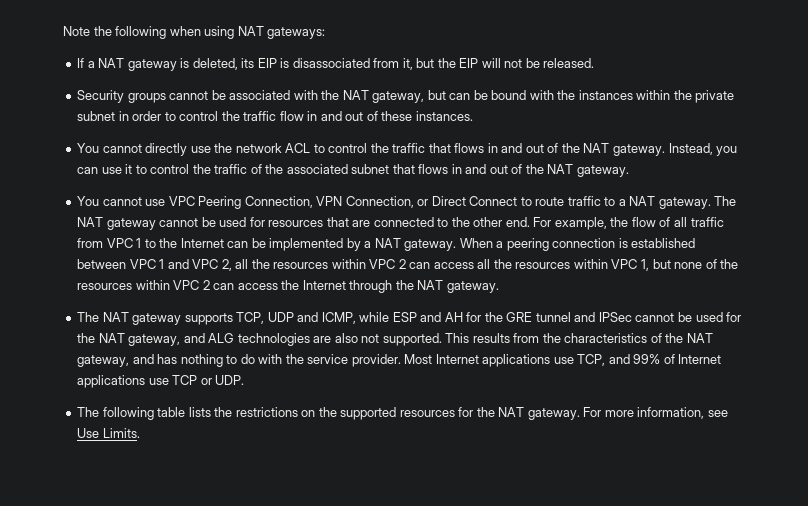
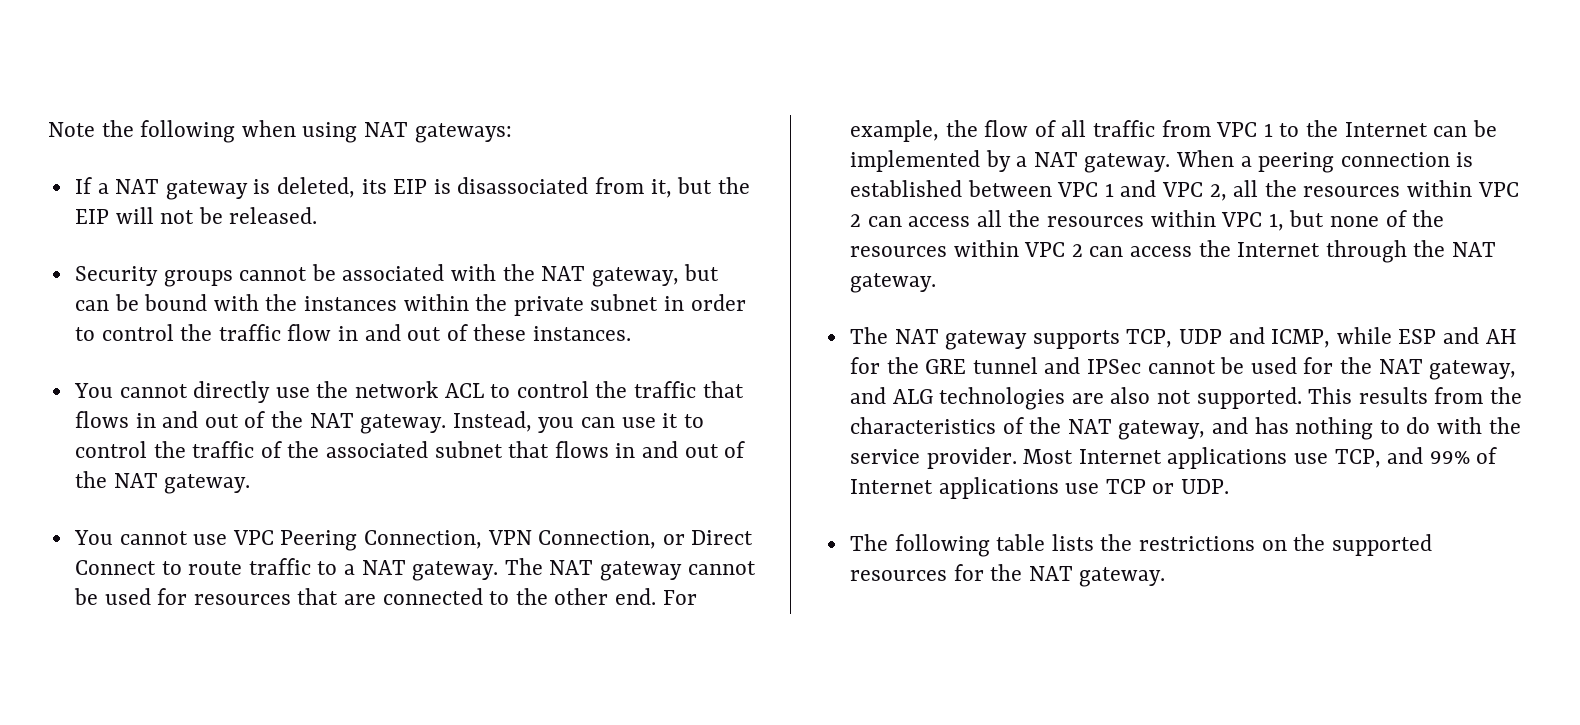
[583,407,728,419] [77,428,140,438] For more information, see Use Limits. -> (1166, 577) none

